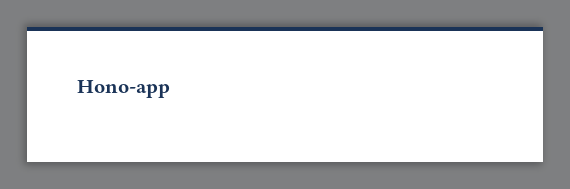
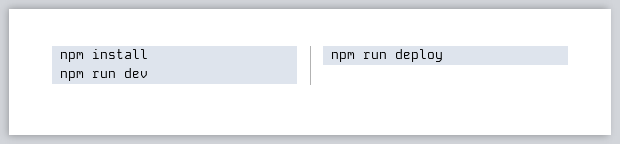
[77,80,170,98] Hono-app -> [59,49,148,62] [59,68,148,81] [330,49,443,62] npm install // npm run dev // npm run deploy

